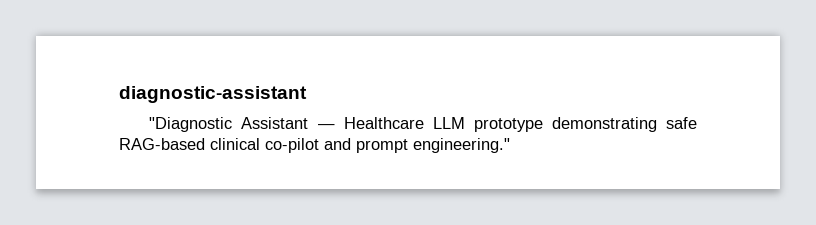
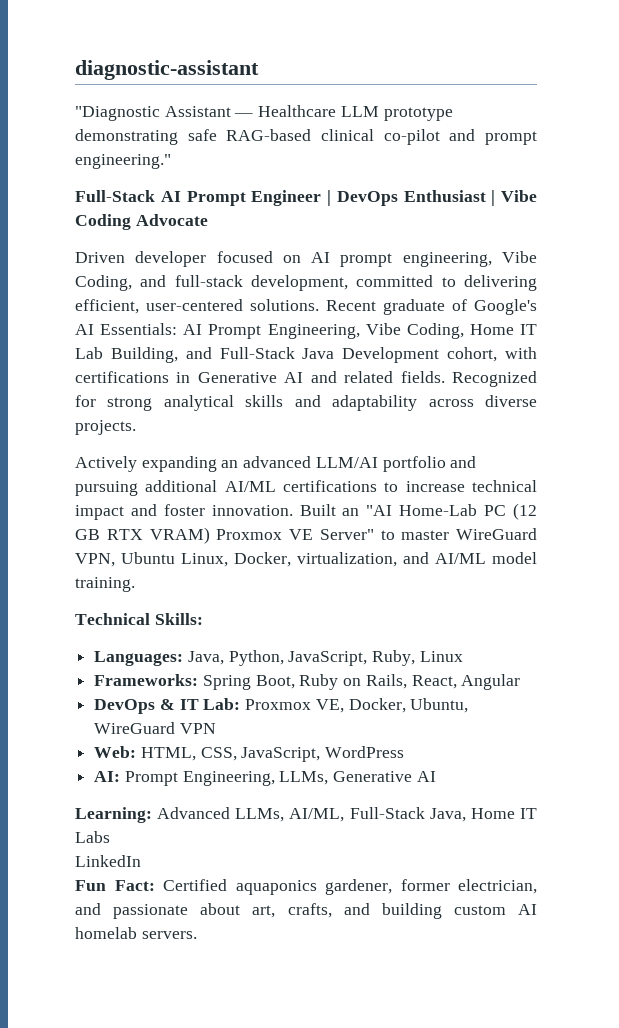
(510, 145) none -> [75,190,537,206] [75,214,208,230] [75,251,537,267] [75,275,537,291] [75,299,537,315] [75,323,537,339] [75,347,537,363] [75,371,537,387] [75,395,537,411] [75,420,136,435] [75,456,477,472] [75,480,537,496] [75,503,538,520] [75,527,537,544] [75,552,537,567] [75,577,135,592] [75,613,203,625] [94,650,463,666] [94,674,521,690] [94,698,469,714] [94,722,216,734] [94,746,405,762] [94,771,436,786] [75,807,538,823] [75,831,110,843] [75,855,141,867] [75,879,537,895] [75,903,537,919] [75,927,197,939] // Full-Stack AI Prompt Engineer | DevOps Enthusiast | Vibe Coding Advocate // Driven developer focused on AI prompt engineering, Vibe Coding, and full-stack development, committed to delivering efficient, user-centered solutions. Recent graduate of Google's AI Essentials: AI Prompt Engineering, Vibe Coding, Home IT Lab Building, and Full-Stack Java Development cohort, with certifications in Generative AI and related fields. Recognized for strong analytical skills and adaptability across diverse projects. // Actively expanding an advanced LLM/AI portfolio and pursuing additional AI/ML certifications to increase technical impact and foster innovation. Built an "AI Home-Lab PC (12 GB RTX VRAM) Proxmox VE Server" to master WireGuard VPN, Ubuntu Linux, Docker, virtualization, and AI/ML model training. // Technical Skills: // Languages: Java, Python, JavaScript, Ruby, Linux // Frameworks: Spring Boot, Ruby on Rails, React, Angular // DevOps & IT Lab: Proxmox VE, Docker, Ubuntu, WireGuard VPN // Web: HTML, CSS, JavaScript, WordPress // AI: Prompt Engineering, LLMs, Generative AI // Learning: Advanced LLMs, AI/ML, Full-Stack Java, Home IT Labs // LinkedIn // Fun Fact: Certified aquaponics gardener, former electrician, and passionate about art, crafts, and building custom AI homelab servers.

